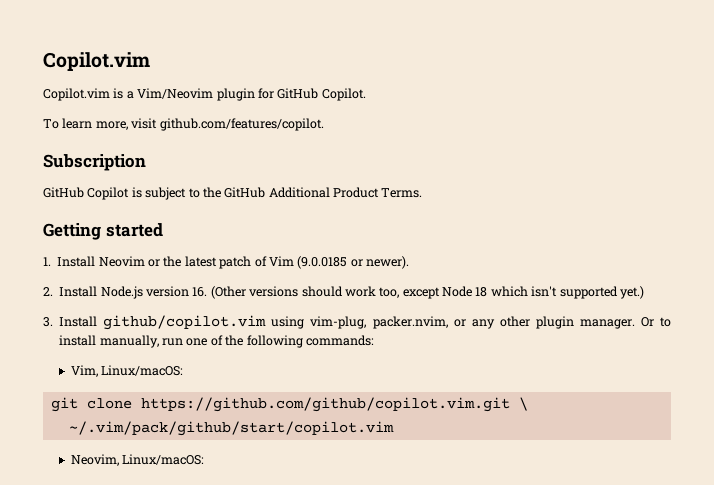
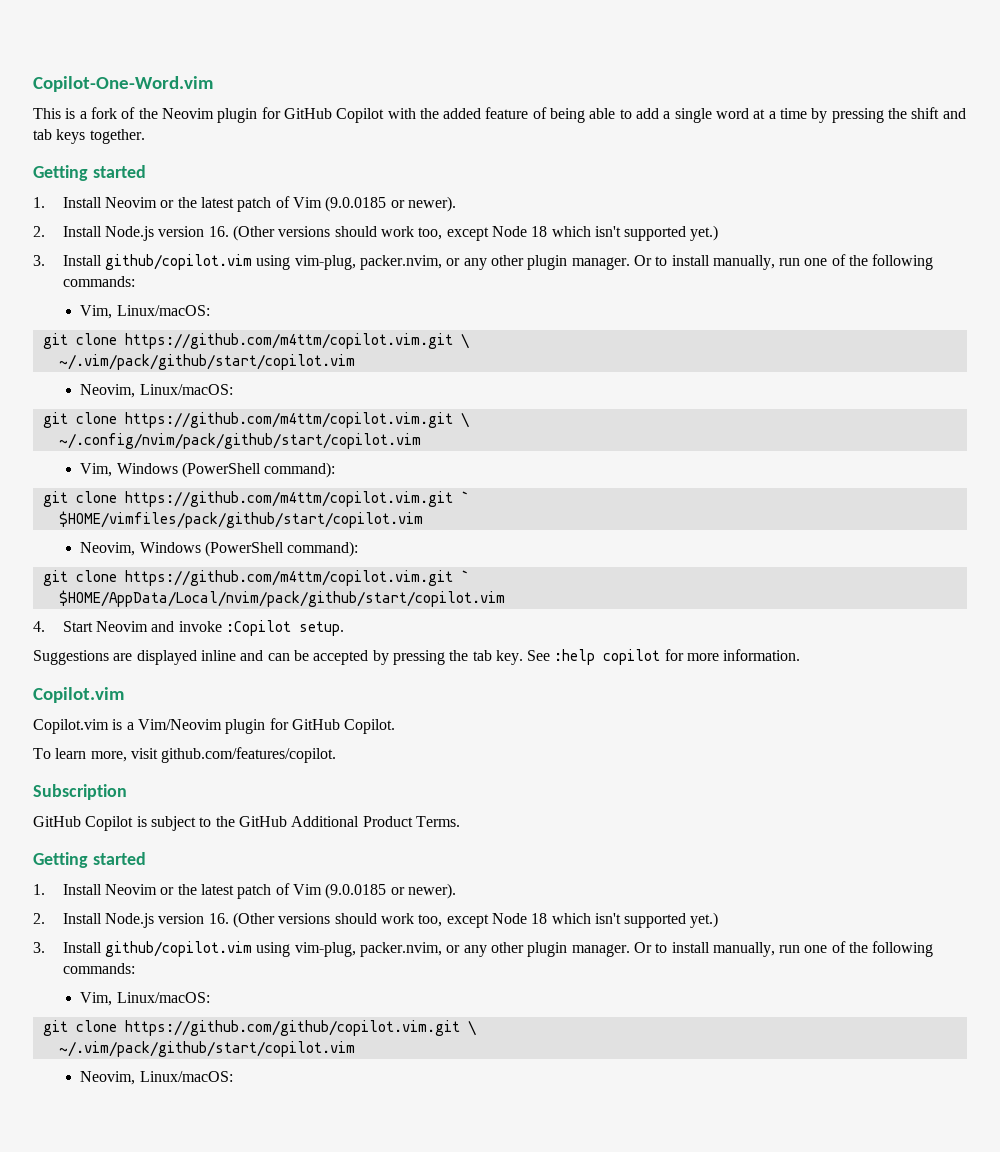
(43, 61) none -> [33,76,213,92] [33,107,966,123] [33,129,145,144] [33,165,146,181] [33,196,456,212] [33,225,719,241] [33,254,934,270] [62,276,135,287] [80,305,210,319] [42,333,469,349] [58,354,355,370] [80,384,233,398] [42,412,469,428] [58,433,421,449] [80,462,336,478] [42,491,469,507] [58,511,423,528] [80,541,359,557] [42,570,469,586] [58,590,505,607] [33,620,344,636] [33,649,801,665] Copilot-One-Word.vim // This is a fork of the Neovim plugin for GitHub Copilot with the added feature of being able to add a single word at a time by pressing the shift and tab keys together. // Getting started // 1. Install Neovim or the latest patch of Vim (9.0.0185 or newer). // 2. Install Node.js version 16. (Other versions should work too, except Node 18 which isn't supported yet.) // 3. Install github/copilot.vim using vim-plug, packer.nvim, or any other plugin manager. Or to install manually, run one of the following commands: // Vim, Linux/macOS: // git clone https://github.com/m4ttm/copilot.vim.git \ // ~/.vim/pack/github/start/copilot.vim // Neovim, Linux/macOS: // git clone https://github.com/m4ttm/copilot.vim.git \ // ~/.config/nvim/pack/github/start/copilot.vim // Vim, Windows (PowerShell command): // git clone https://github.com/m4ttm/copilot.vim.git ` // $HOME/vimfiles/pack/github/start/copilot.vim // Neovim, Windows (PowerShell command): // git clone https://github.com/m4ttm/copilot.vim.git ` // $HOME/AppData/Local/nvim/pack/github/start/copilot.vim // 4. Start Neovim and invoke :Copilot setup. // Suggestions are displayed inline and can be accepted by pressing the tab key. See :help copilot for more information. //

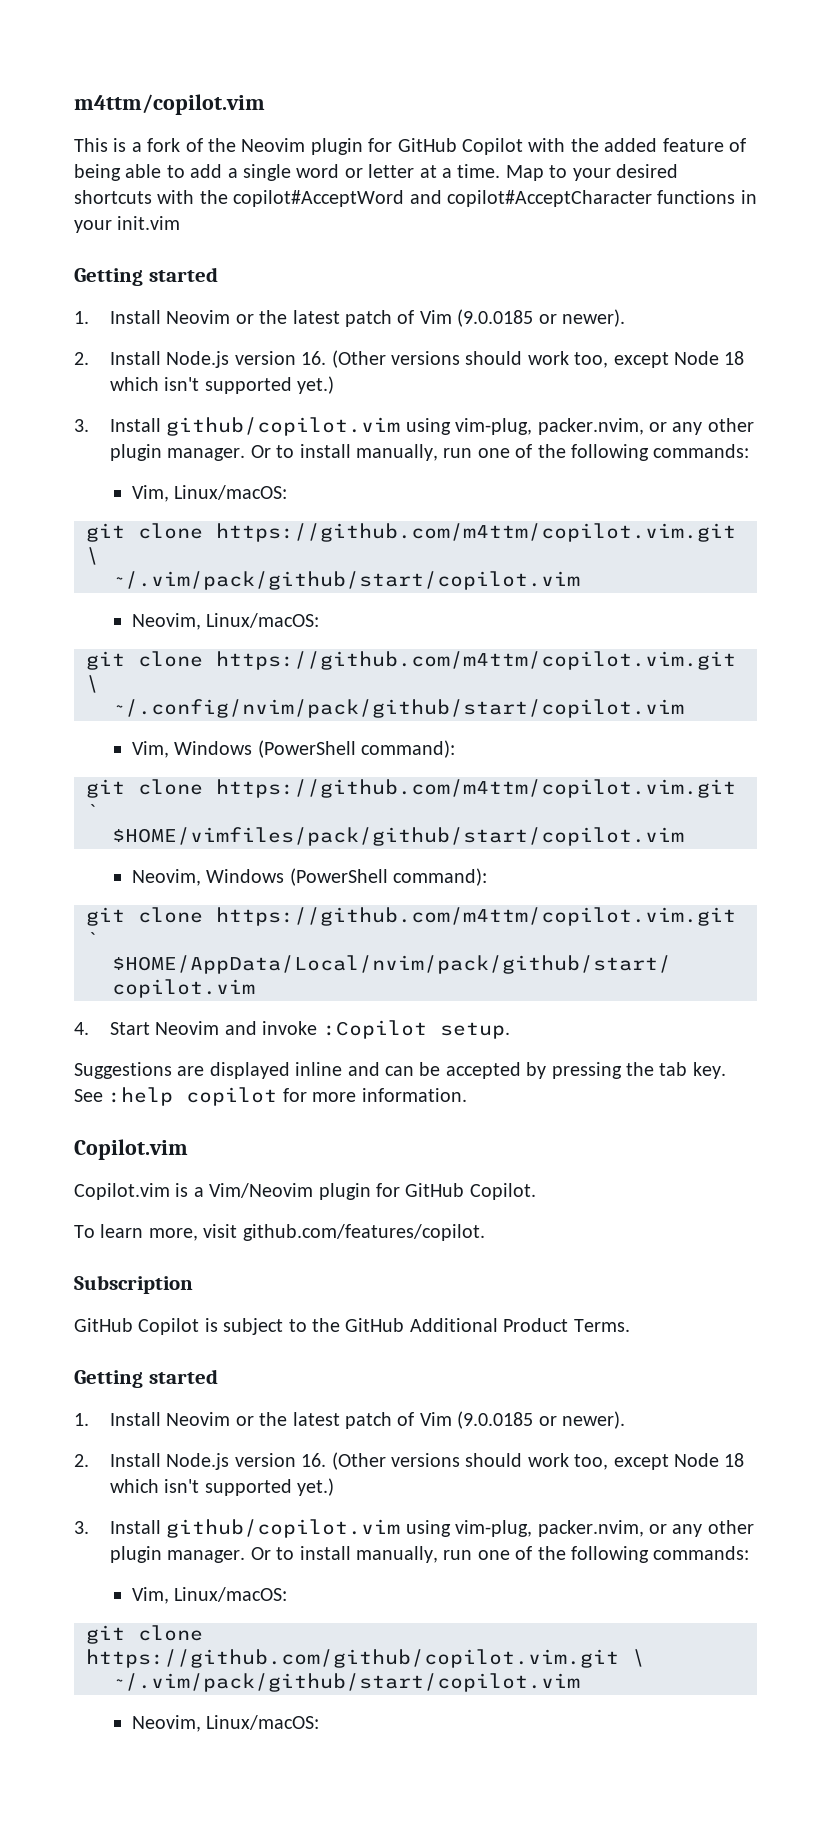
[33,76,213,92] Copilot-One-Word.vim -> [74,94,265,115] m4ttm/copilot.vim
[753,107,966,123] [33,129,145,144] at a time by pressing the shift and tab keys together. -> [344,164,678,181] [74,190,757,207] [74,216,181,233] or letter at a time. Map to your desired shortcuts with the copilot#AcceptWord and copilot#AcceptCharacter functions in your init.vim

